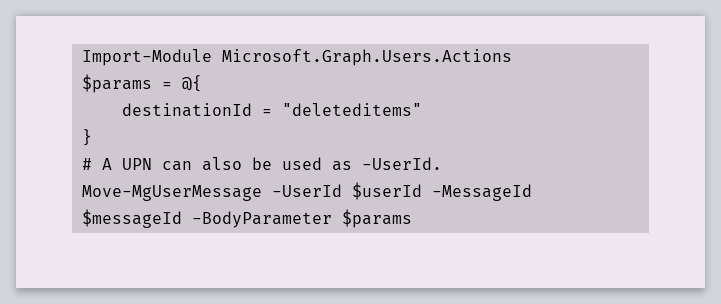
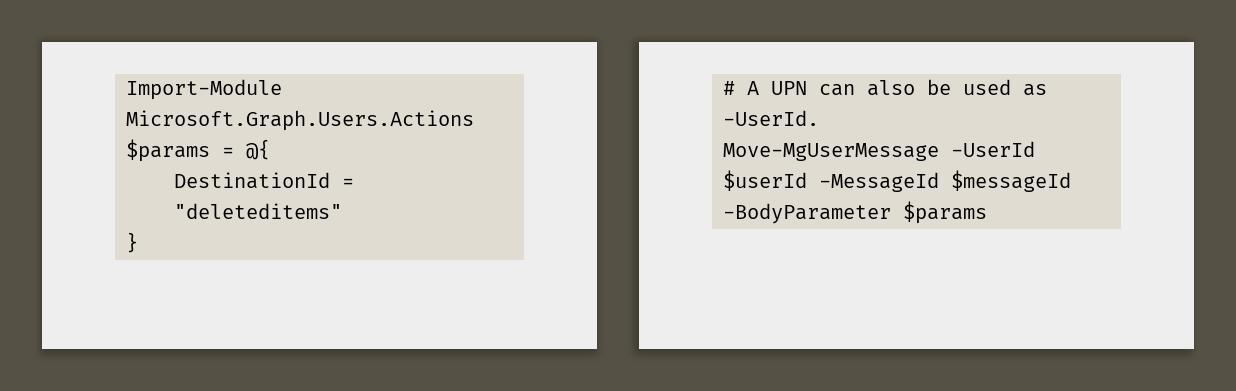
[122,103,253,117] destinationId -> [174,172,331,189] DestinationId

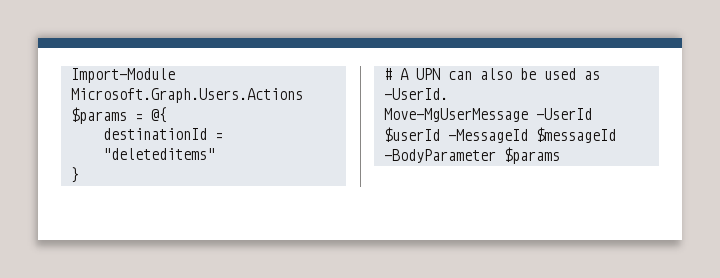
[174,172,331,189] DestinationId -> [102,128,207,140] destinationId

